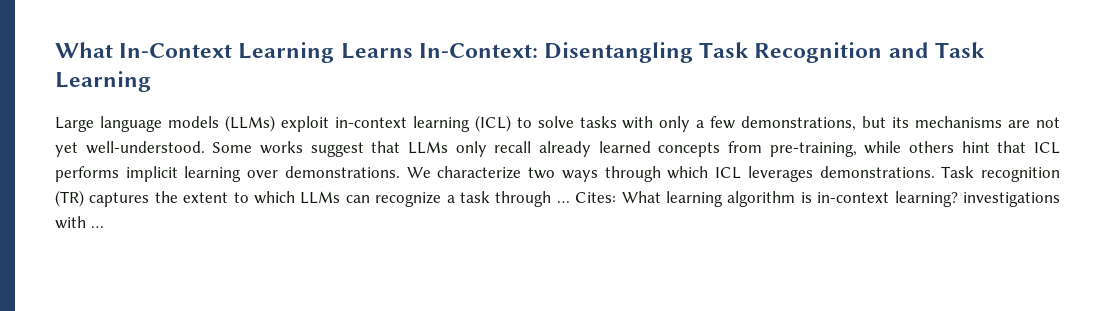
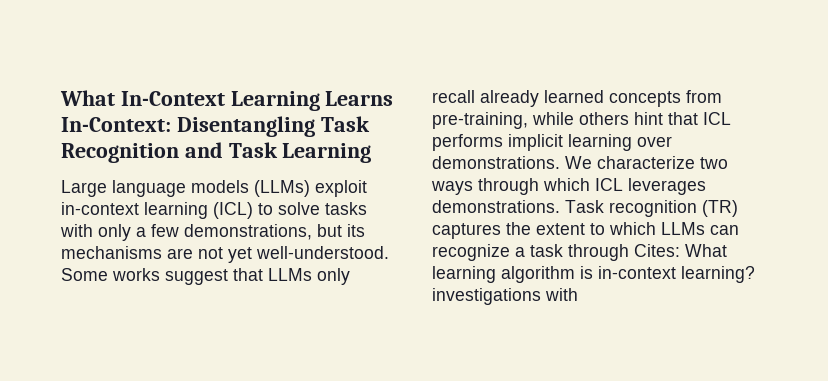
[556,201,570,203] … -> (629, 252) none
[90,226,104,228] … -> (578, 294) none

